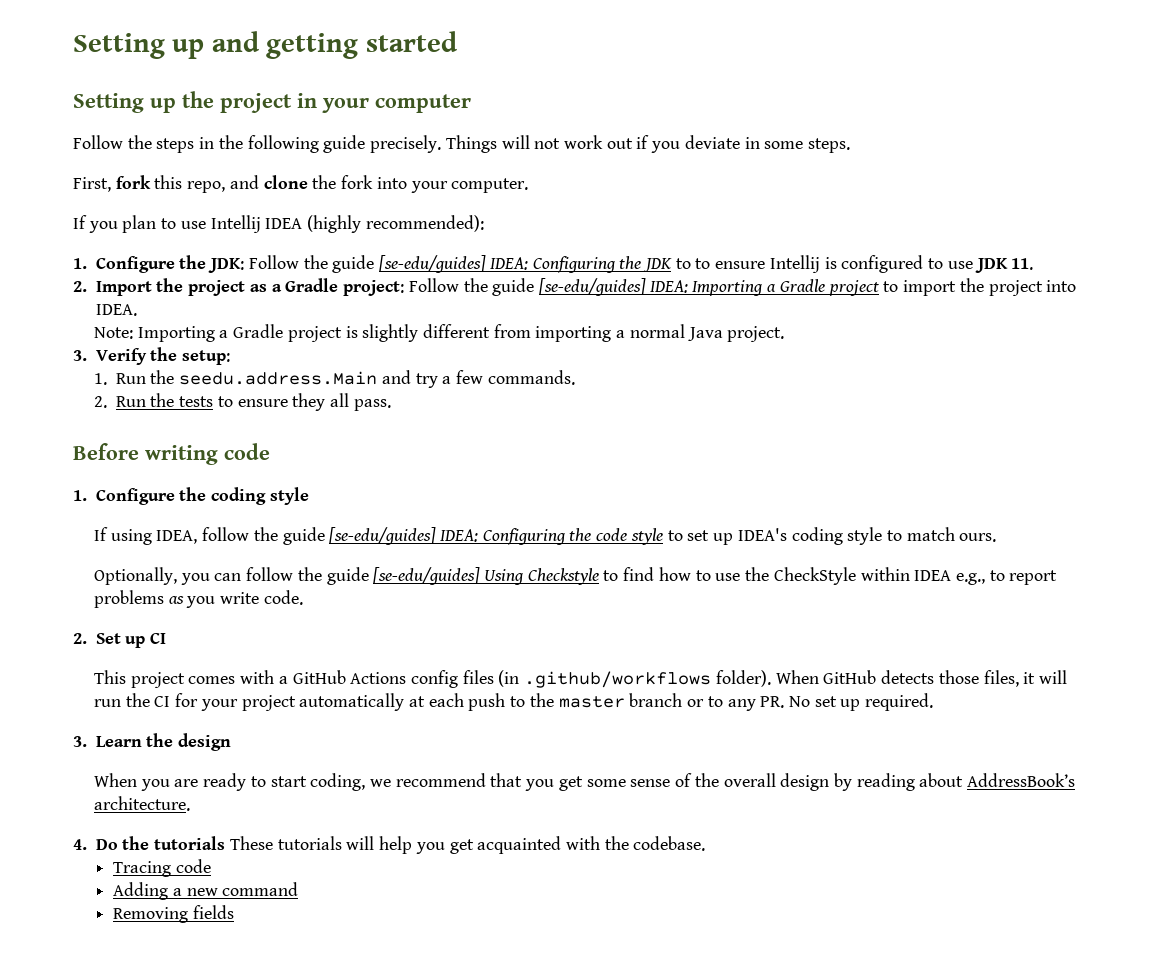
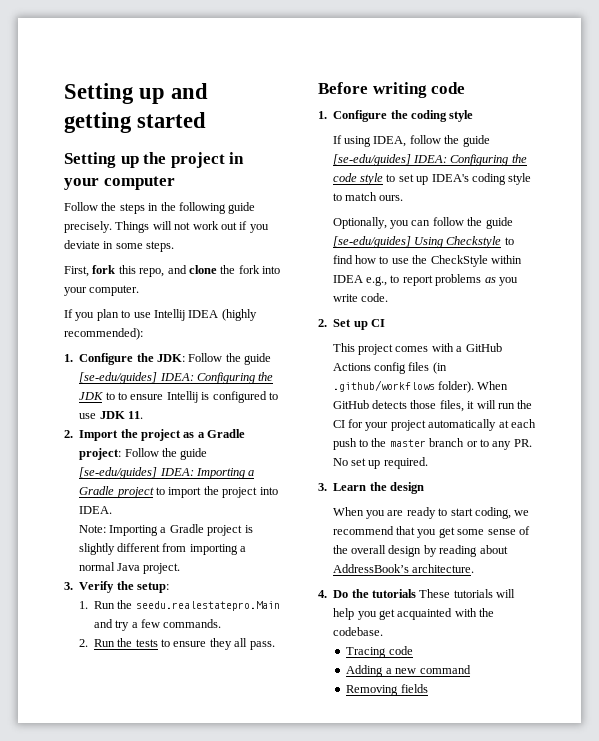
[179,371,378,385] seedu.address.Main -> [135,601,280,611] seedu.realestatepro.Main

